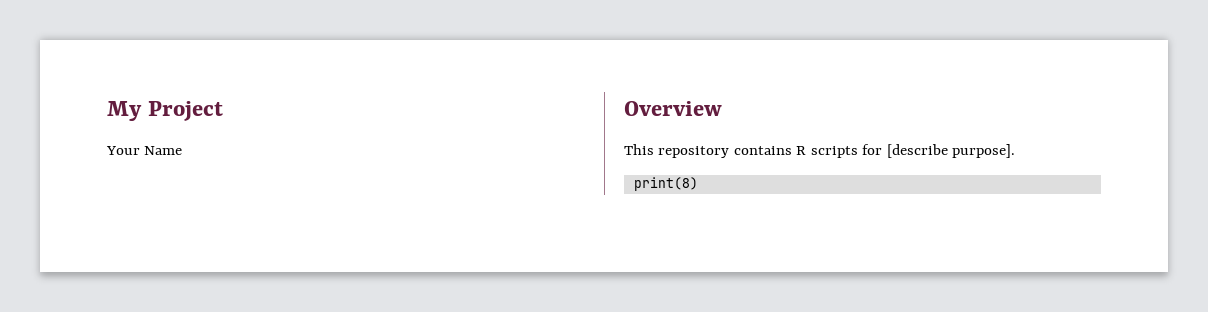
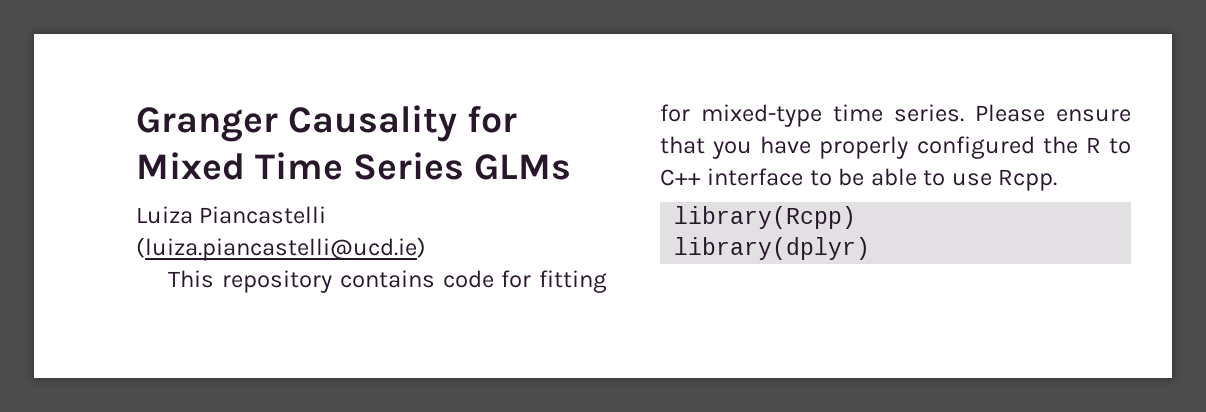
[107,101,224,121] [106,146,183,155] [624,101,722,116] [624,144,1016,158] [633,177,698,191] My Project // Your Name // Overview // This repository contains R scripts for [describe purpose]. // print(8) -> [136,105,518,142] [136,152,572,180] [136,206,327,224] [136,237,426,261] [168,270,607,293] [660,104,1131,127] [660,136,1131,159] [660,168,1058,191] [674,206,857,229] [674,237,871,260] Granger Causality for Mixed Time Series GLMs // Luiza Piancastelli (luiza.piancastelli@ucd.ie) // This repository contains code for fitting for mixed-type time series. Please ensure that you have properly configured the R to C++ interface to be able to use Rcpp. // library(Rcpp) // library(dplyr)

